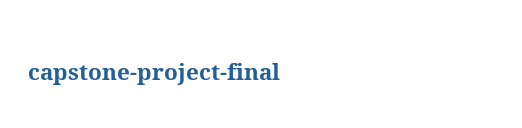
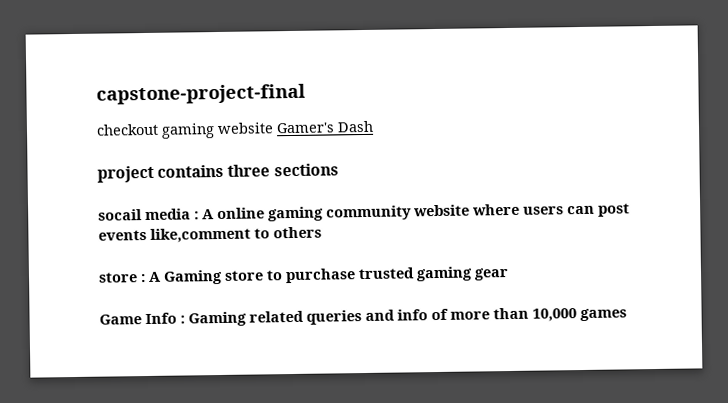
(280, 74) none -> [96,120,374,139] [97,163,339,183] [98,203,630,222] [98,226,322,243] [98,266,509,285] [99,307,627,327] // checkout gaming website Gamer's Dash // project contains three sections // socail media : A online gaming community website where users can post events like,comment to others // store : A Gaming store to purchase trusted gaming gear // Game Info : Gaming related queries and info of more than 10,000 games

